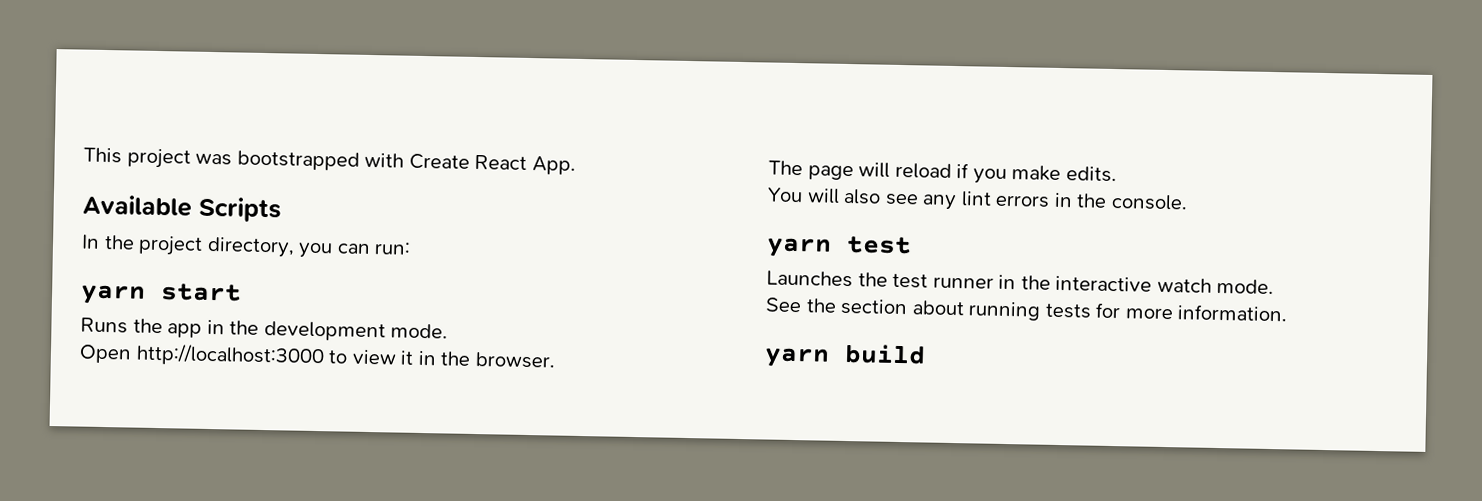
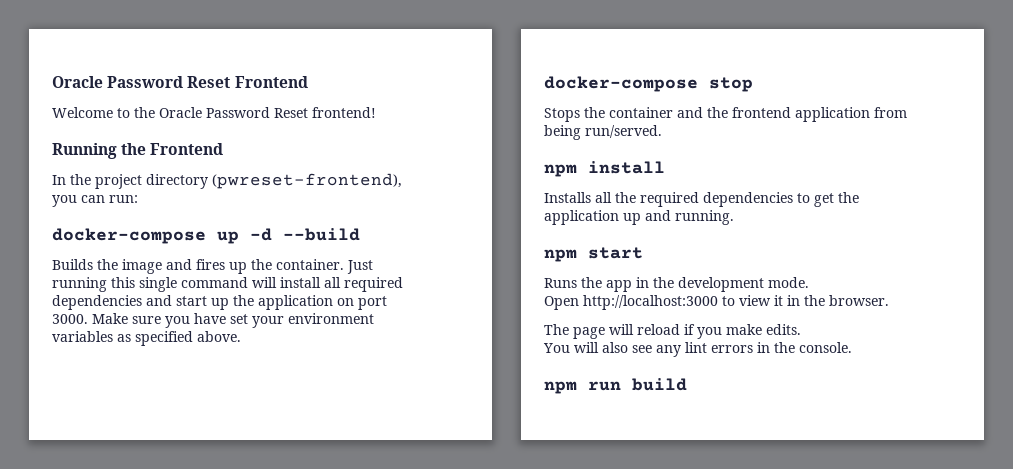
[83,147,576,175] [82,194,281,223] This project was bootstrapped with Create React App. // Available Scripts -> [52,76,308,88] [52,107,376,118] [52,143,224,159] Oracle Password Reset Frontend // Welcome to the Oracle Password Reset frontend! // Running the Frontend
[206,236,295,258] directory, -> [146,173,402,189] directory (pwreset-frontend),
[80,284,146,305] yarn -> [52,228,360,244] [52,259,373,274] [52,277,403,292] [52,295,387,310] [52,313,374,328] [52,331,241,346] [544,76,753,92] [544,107,907,122] [544,125,662,140] [544,161,665,177] [544,192,859,207] [544,210,734,225] [544,249,577,262] docker-compose up -d --build // Builds the image and fires up the container. Just running this single command will install all required dependencies and start up the application on port 3000. Make sure you have set your environment variables as specified above. // docker-compose stop // Stops the container and the frontend application from being run/served. // npm install // Installs all the required dependencies to get the application up and running. // npm
[766,236,912,258] [766,270,1275,295] [765,297,1289,322] [764,347,830,368] yarn test // Launches the test runner in the interactive watch mode. // See the section about running tests for more information. // yarn -> [544,381,621,394] npm run

